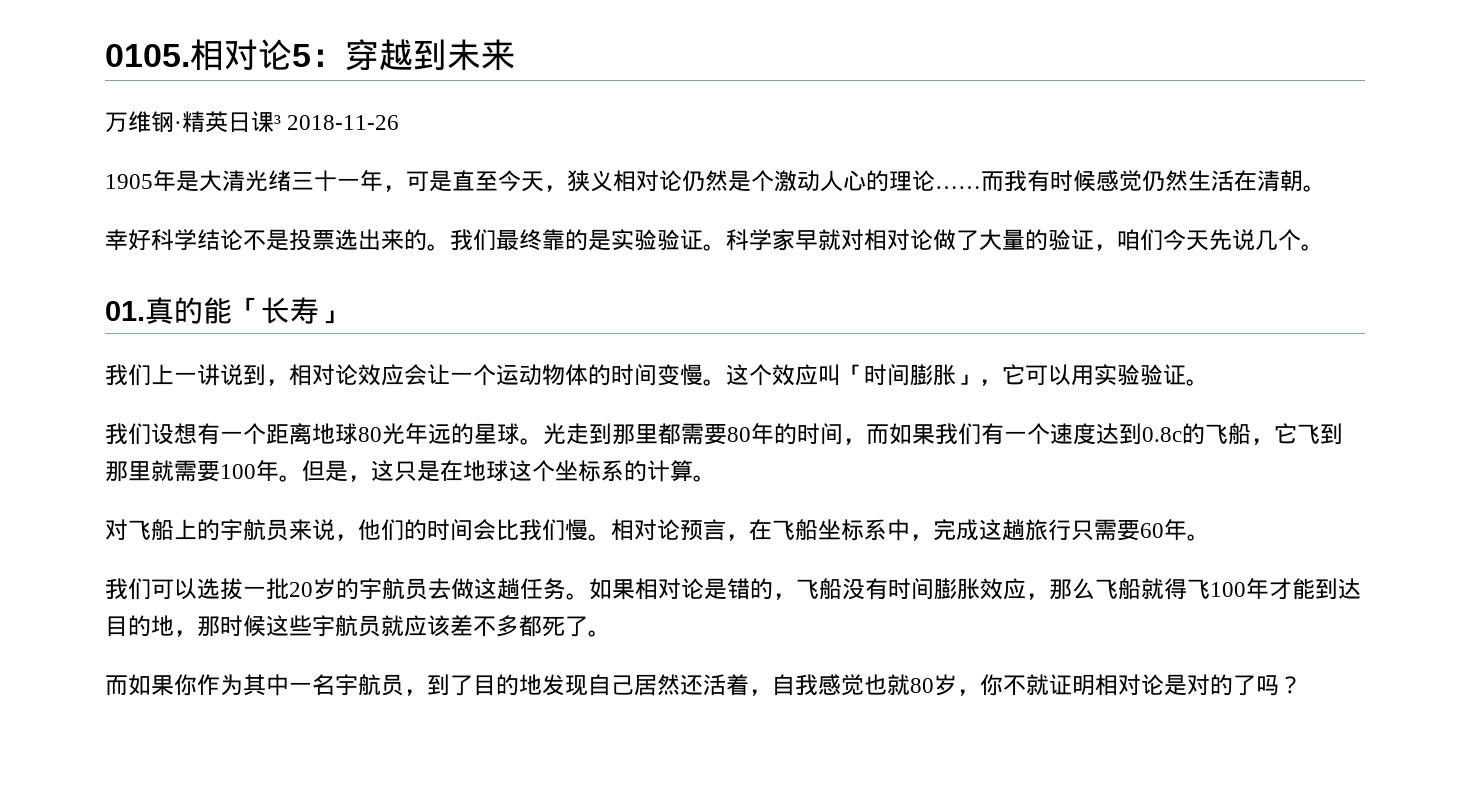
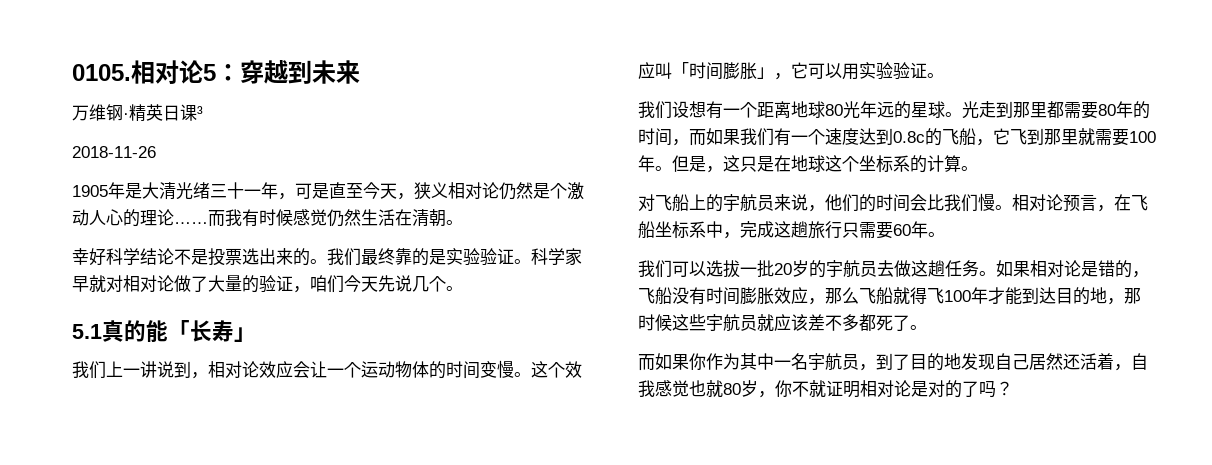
(281, 122) none -> (203, 112) //
[105,301,145,321] 01. -> [72,324,102,339] 5.1

